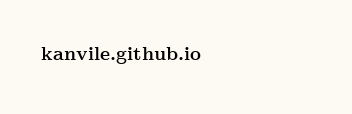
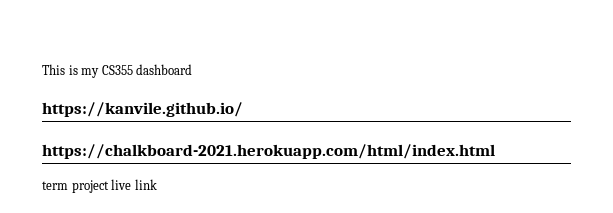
[41,47,201,64] kanvile.github.io -> [42,64,193,78] [42,102,243,117] [42,144,495,159] [42,179,157,193] This is my CS355 dashboard // https://kanvile.github.io/ // https://chalkboard-2021.herokuapp.com/html/index.html // term project live link

